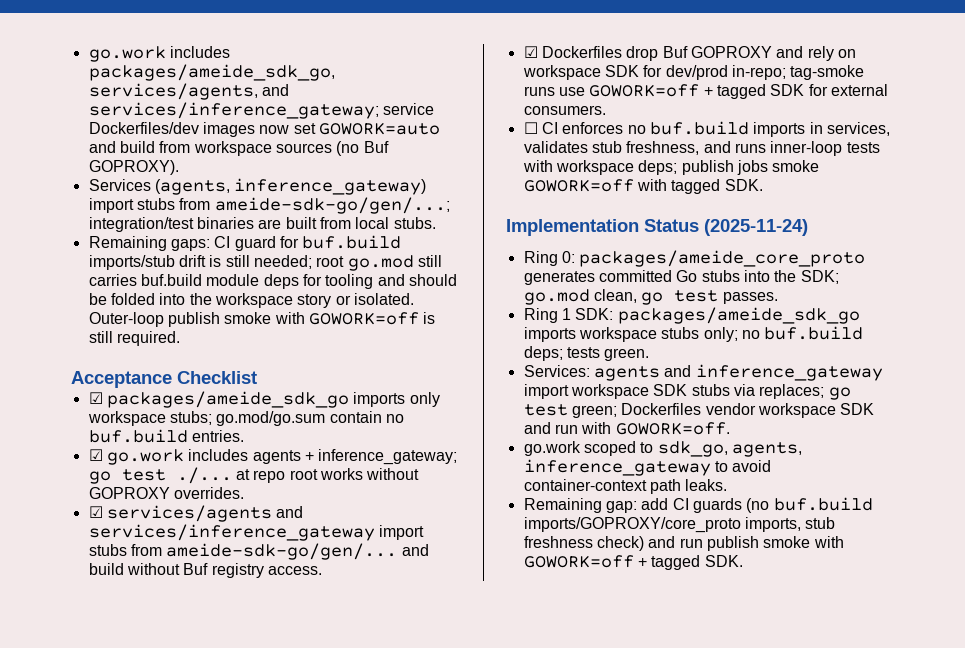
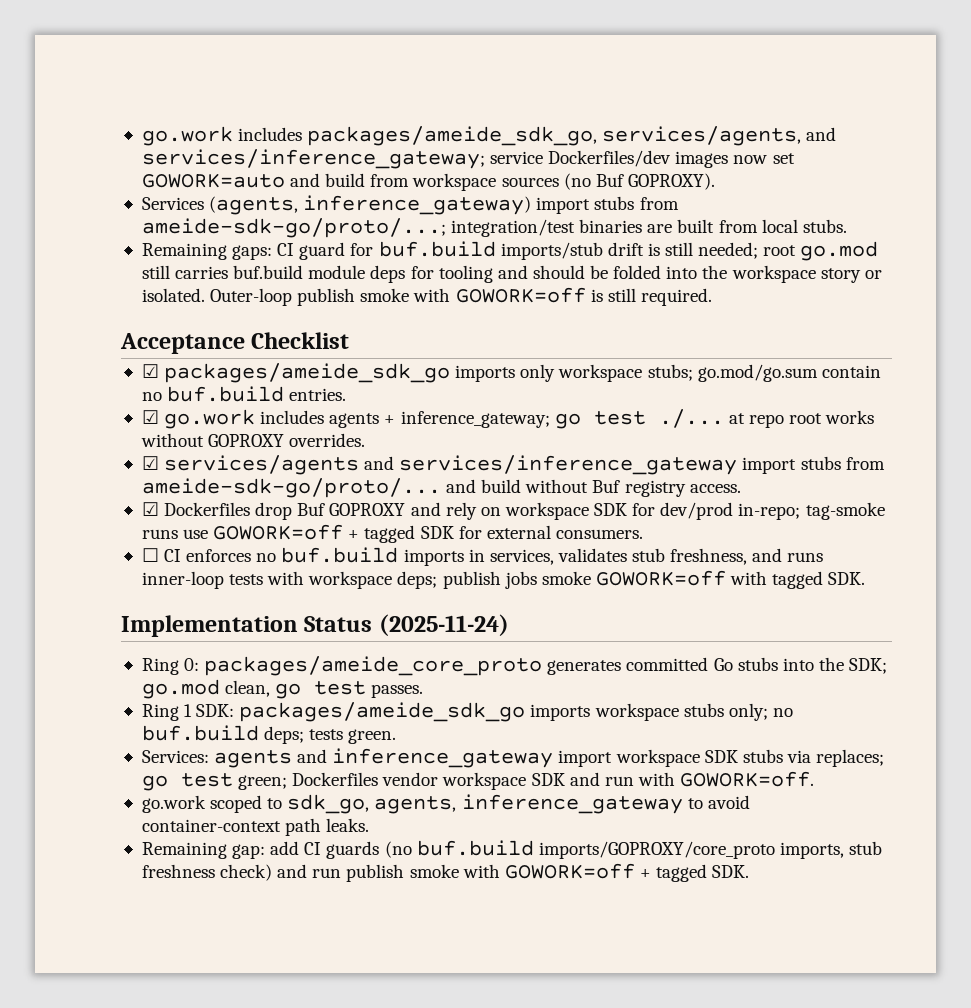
[214,197,450,214] ameide-sdk-go/gen/...; -> [141,218,446,238] ameide-sdk-go/proto/...;
[166,543,398,560] ameide-sdk-go/gen/... -> [141,478,441,498] ameide-sdk-go/proto/...

